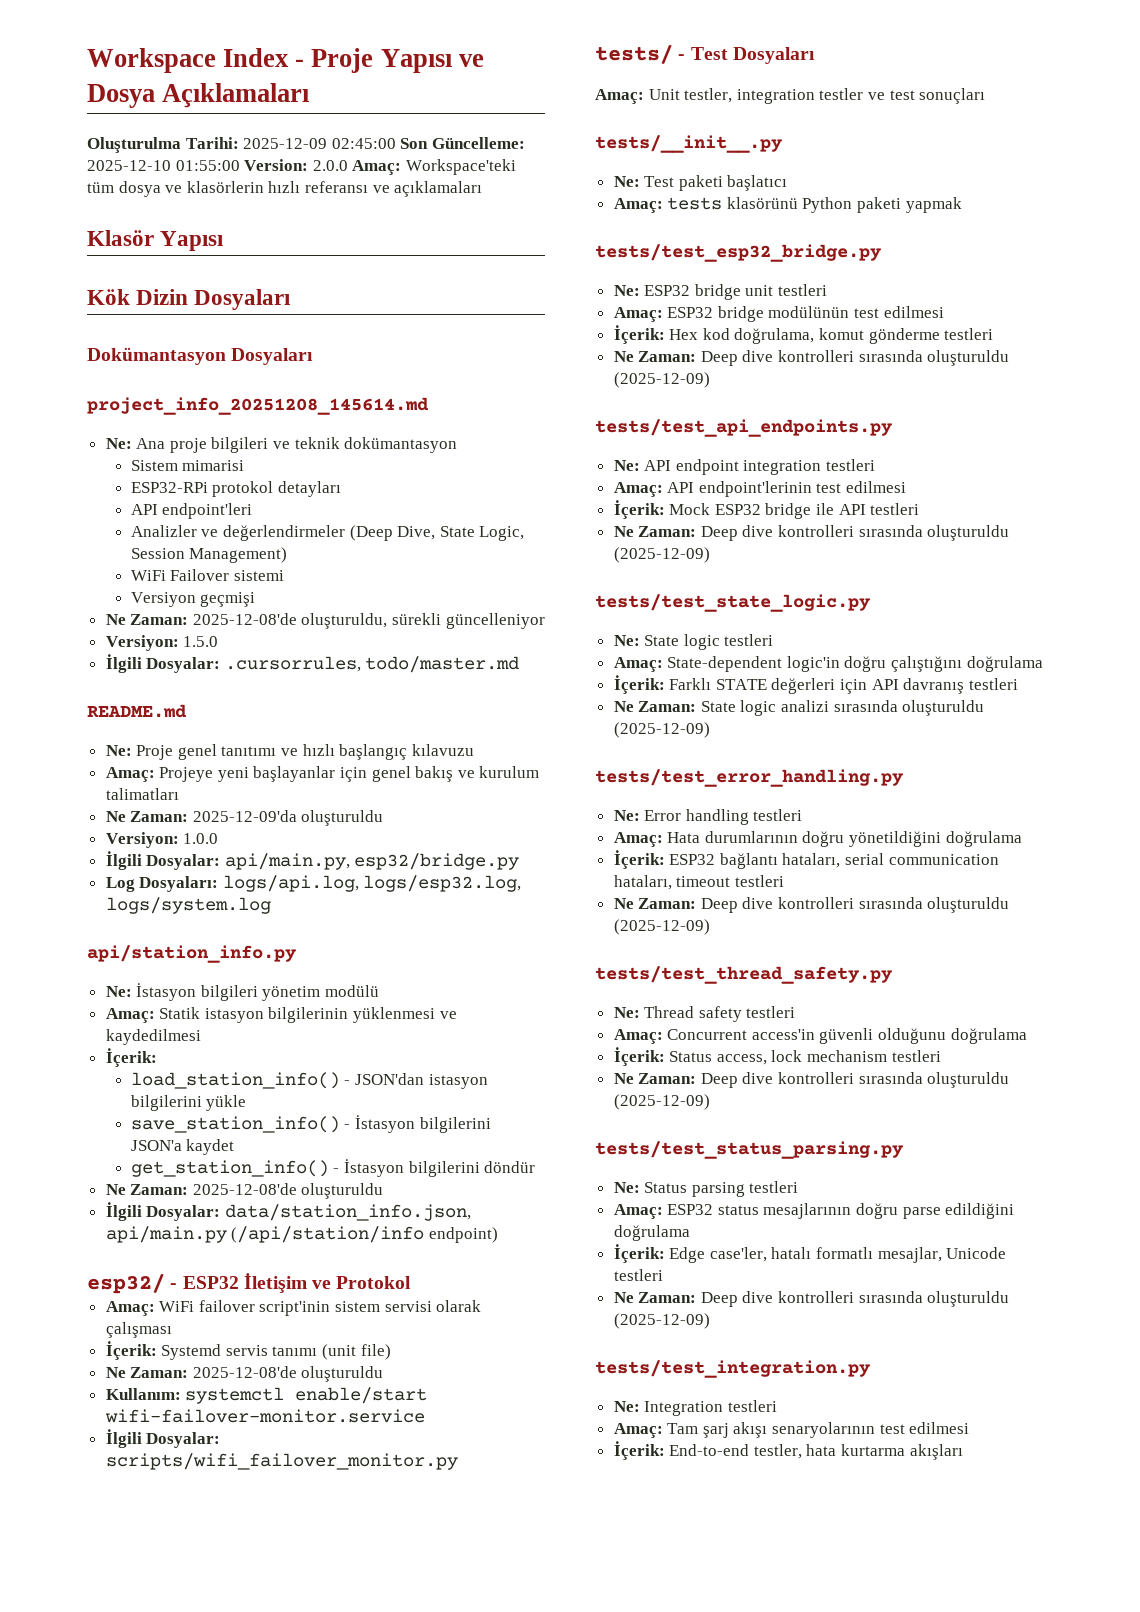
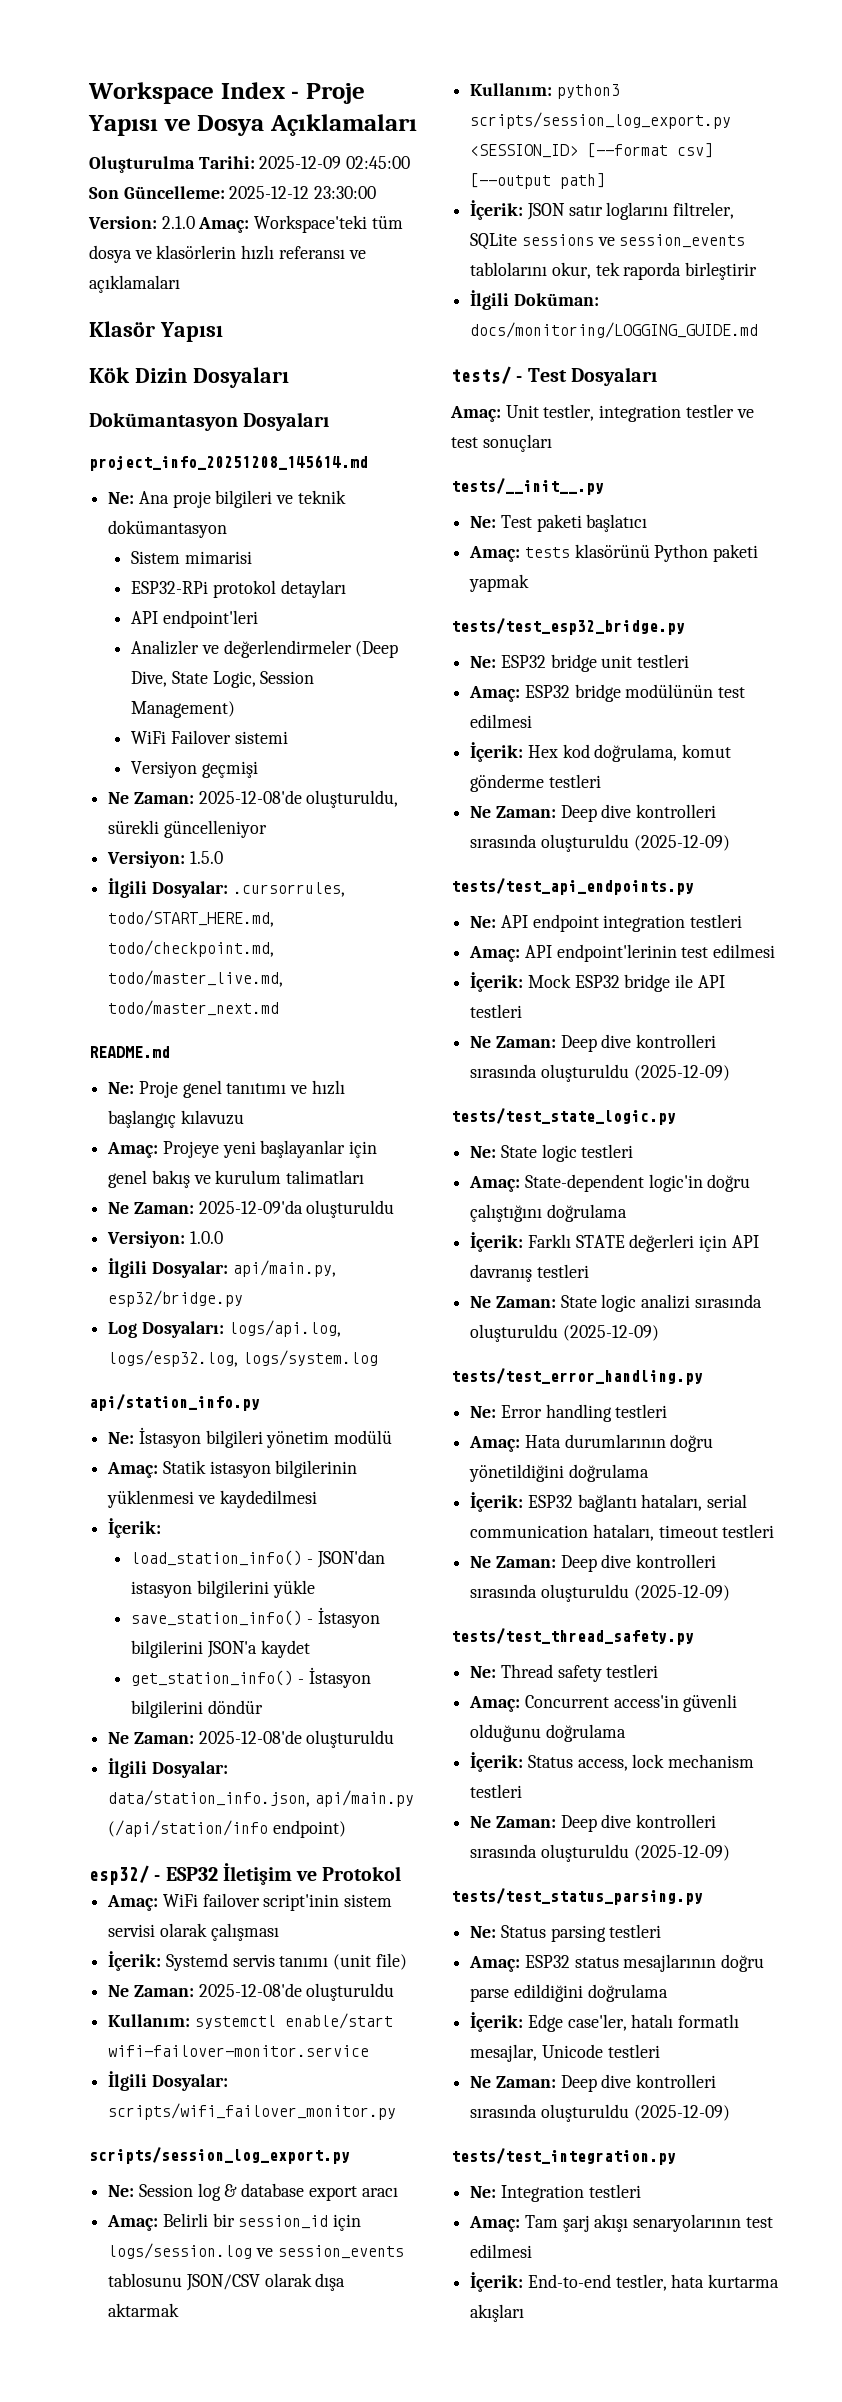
[87,159,348,171] 2025-12-10 01:55:00 Version: 2.0.0 -> [229,186,377,199] [88,216,195,229] 2025-12-12 23:30:00 Version: 2.1.0
[365,656,520,673] todo/master.md -> [108,910,275,927] [108,940,275,957] [108,970,284,987] [108,1000,280,1016] todo/START_HERE.md, todo/checkpoint.md, todo/master_live.md, todo/master_next.md
(458, 1461) none -> [89,2147,350,2164] [108,2183,398,2201] [107,2213,362,2231] [108,2243,404,2259] [108,2273,346,2291] [108,2303,180,2317] [470,83,620,99] [470,112,732,129] [470,143,714,158] [470,173,606,189] [470,200,735,220] [470,233,746,250] [470,262,758,280] [470,290,599,310] [470,322,759,338] // scripts/session_log_export.py // Ne: Session log & database export aracı // Amaç: Belirli bir session_id için logs/session.log ve session_events tablosunu JSON/CSV olarak dışa aktarmak // Kullanım: python3 scripts/session_log_export.py <SESSION_ID> [--format csv] [--output path] // İçerik: JSON satır loglarını filtreler, SQLite sessions ve session_events tablolarını okur, tek raporda birleştirir // İlgili Doküman: docs/monitoring/LOGGING_GUIDE.md

